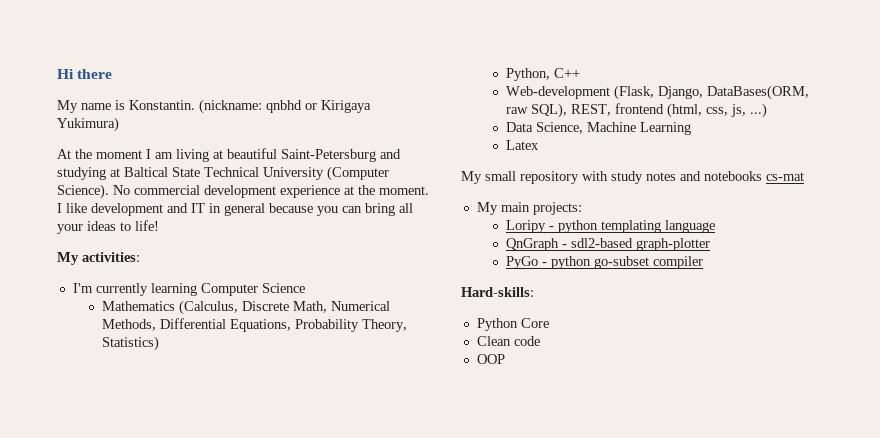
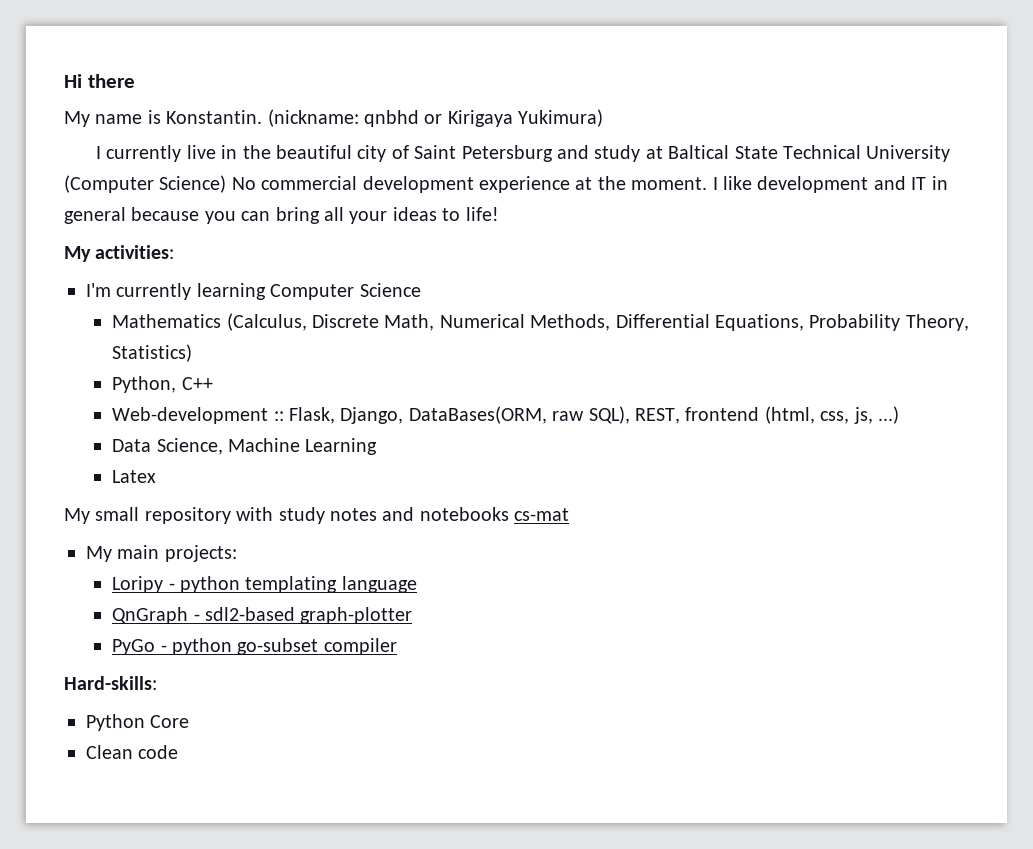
[57,148,401,162] [57,167,106,180] At the moment I am living at beautiful Saint-Petersburg and studying -> [96,145,641,162] I currently live in the beautiful city of Saint Petersburg and study
[57,184,109,199] Science). -> [159,175,227,193] Science)
[613,85,654,100] (Flask, -> [273,407,335,424] :: Flask,
[476,354,505,364] // OOP -> (179, 752) none

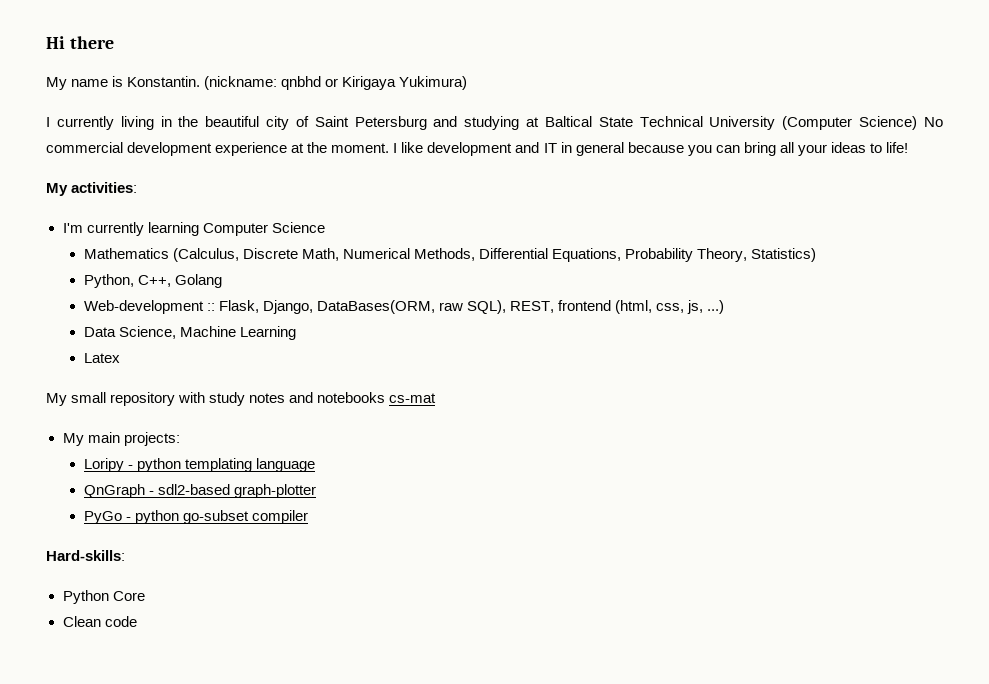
[186,145,216,159] live -> [120,116,154,130] living
[594,145,641,162] study -> [464,116,520,130] studying
[181,377,213,390] C++ -> [137,274,222,288] C++, Golang

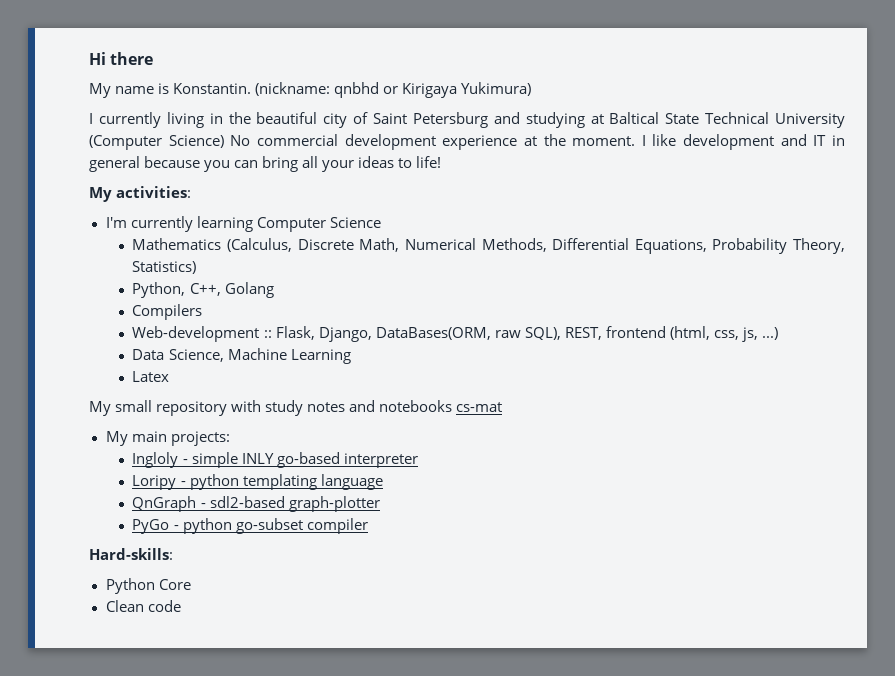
(222, 281) none -> [132,304,203,320] // Compilers
(180, 439) none -> [132,452,418,468] // Ingloly - simple INLY go-based interpreter

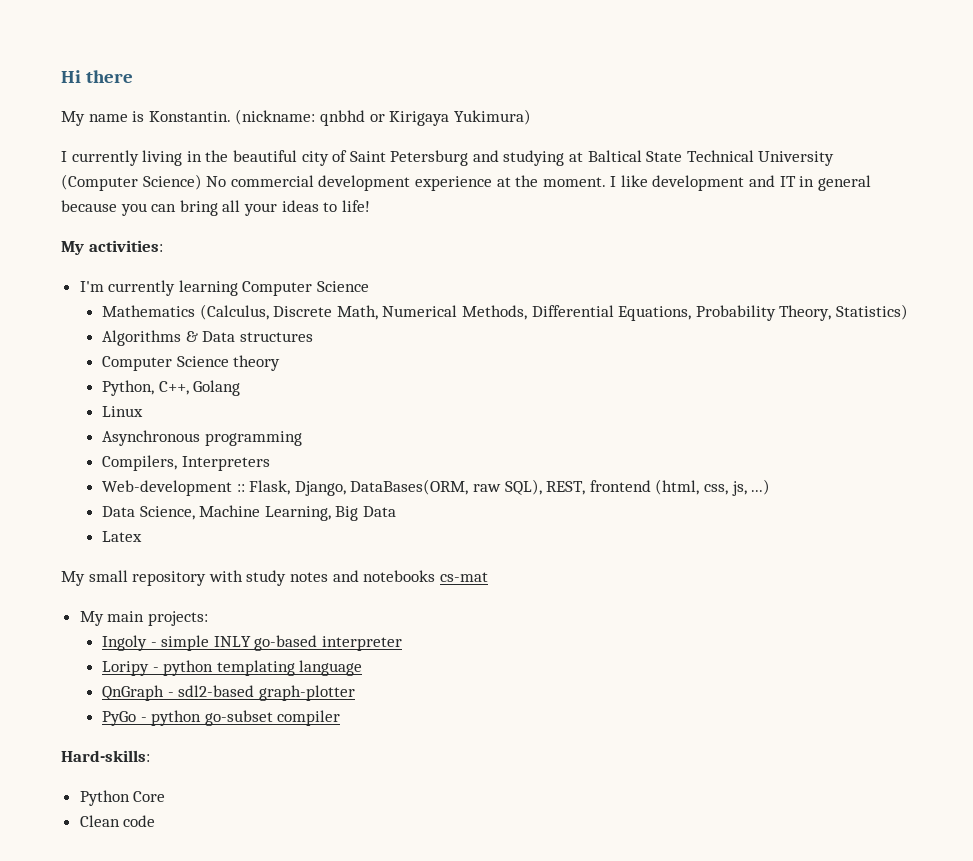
[132,282,274,298] [132,304,203,320] Python, C++, Golang // Compilers -> [102,330,313,346] [102,355,281,371] [102,380,241,396] [102,406,144,417] [102,430,302,446] [102,455,270,471] Algorithms & Data structures // Computer Science theory // Python, C++, Golang // Linux // Asynchronous programming // Compilers, Interpreters
[290,349,351,364] Learning -> [264,506,397,521] Learning, Big Data
[132,452,179,468] Ingloly -> [102,635,148,651] Ingoly

